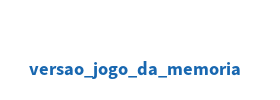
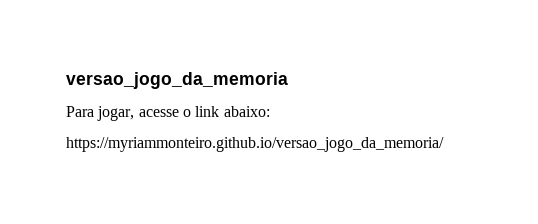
(241, 70) none -> [66,106,270,121] [66,137,444,152] // Para jogar, acesse o link abaixo: // https://myriammonteiro.github.io/versao_jogo_da_memoria/

